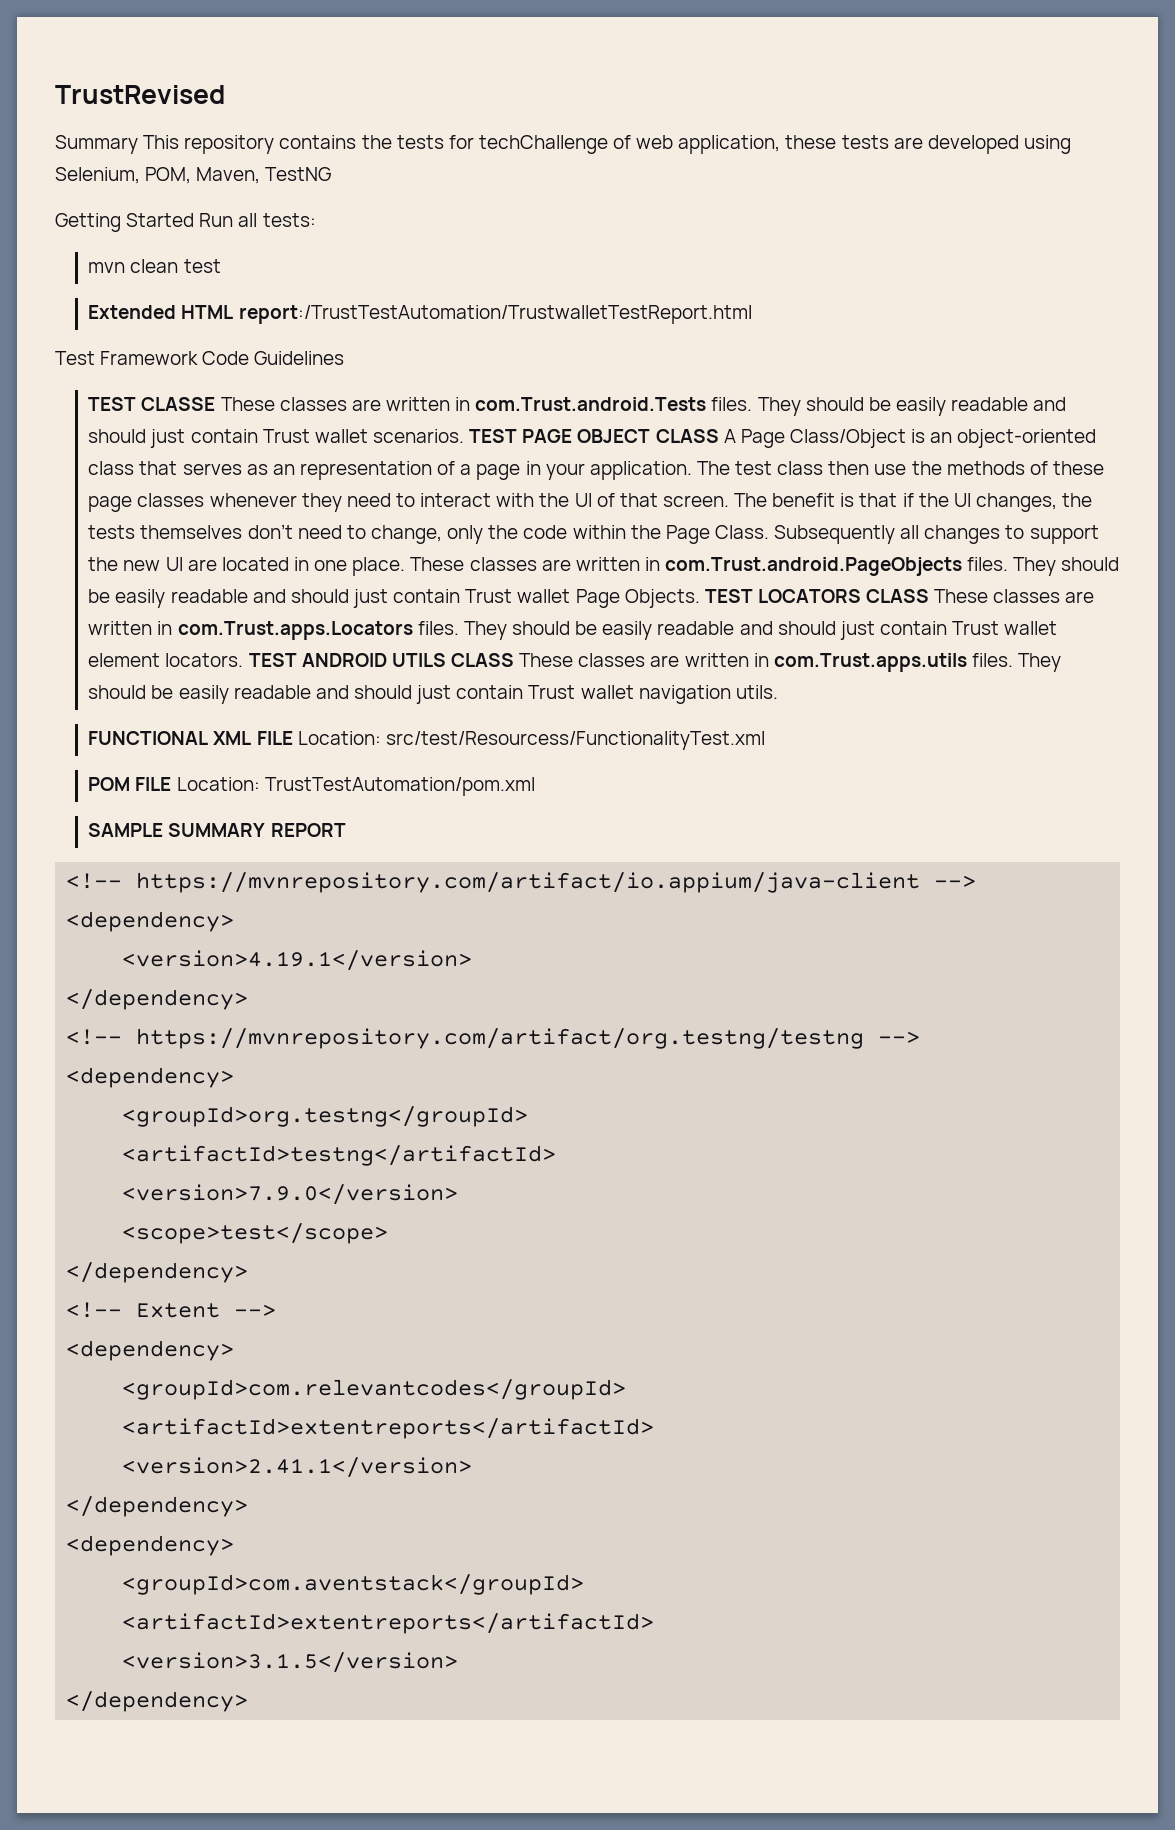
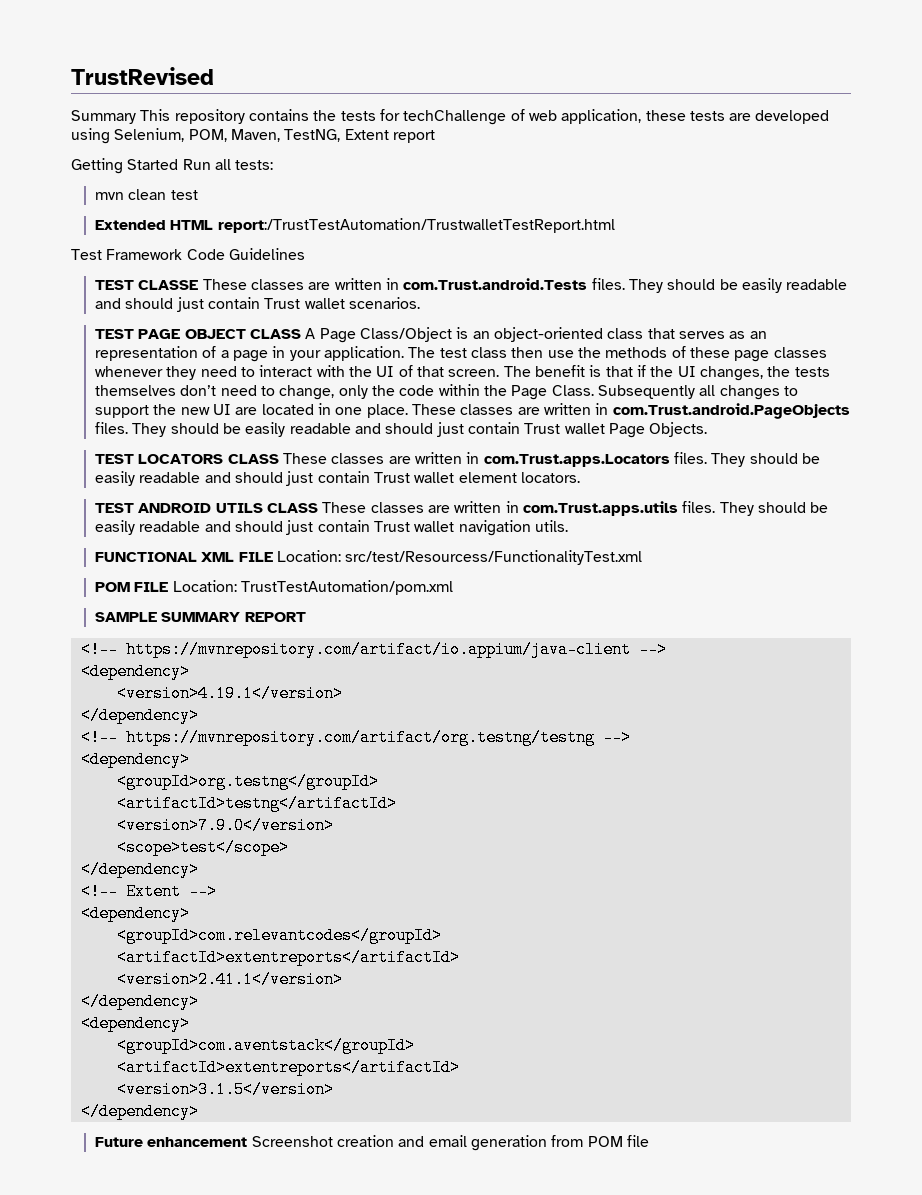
[265,167,332,181] TestNG -> [284,129,435,143] TestNG, Extent report
(465, 436) none -> (421, 303) //
(700, 598) none -> (708, 429) //
(244, 660) none -> (580, 477) //
(249, 1701) none -> [95,1135,649,1151] // Future enhancement Screenshot creation and email generation from POM file

